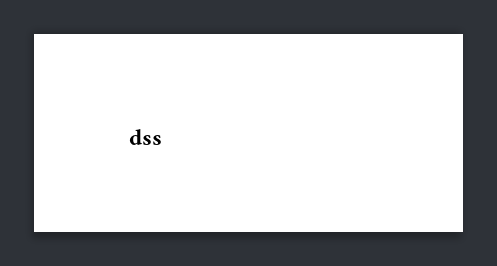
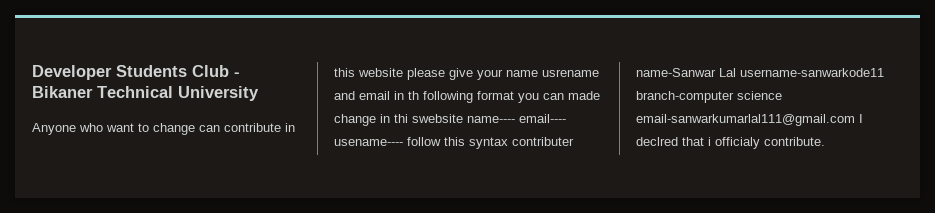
[129,129,162,145] dss -> [32,65,240,80] [32,86,259,101] [32,123,295,135] [334,68,599,80] [334,91,600,103] [334,114,566,126] [334,137,574,149] [636,68,884,77] [636,91,782,103] [636,114,863,126] [636,137,825,149] Developer Students Club - Bikaner Technical University // Anyone who want to change can contribute in this website please give your name usrename and email in th following format you can made change in thi swebsite name---- email---- usename---- follow this syntax contributer name-Sanwar Lal username-sanwarkode11 branch-computer science email-sanwarkumarlal111@gmail.com I declred that i officialy contribute.

